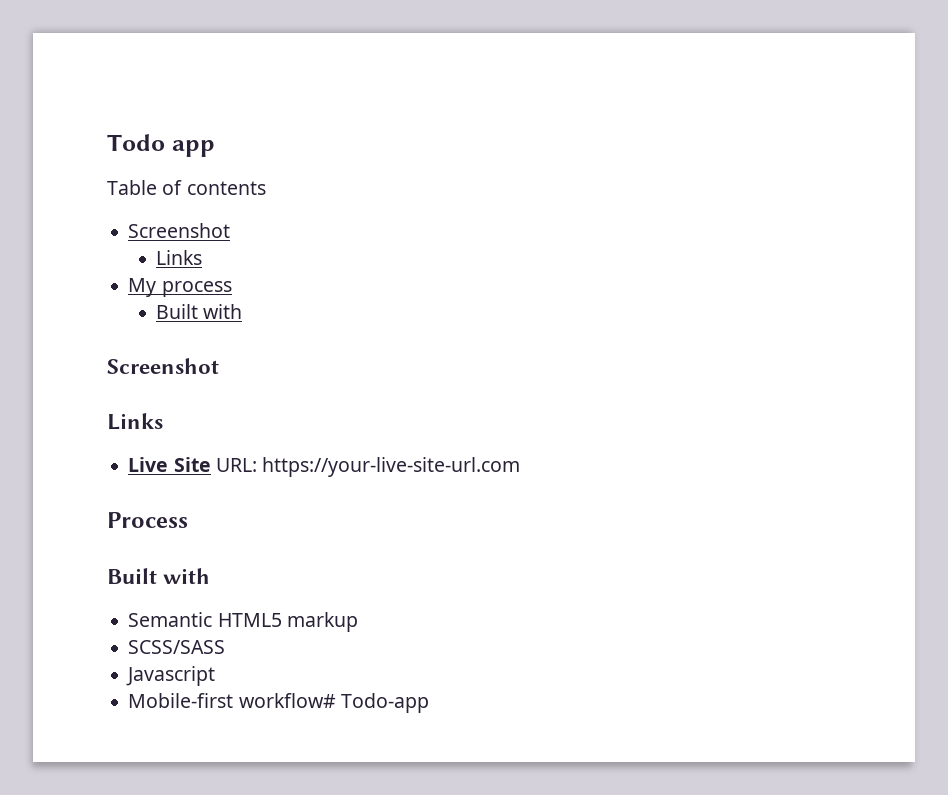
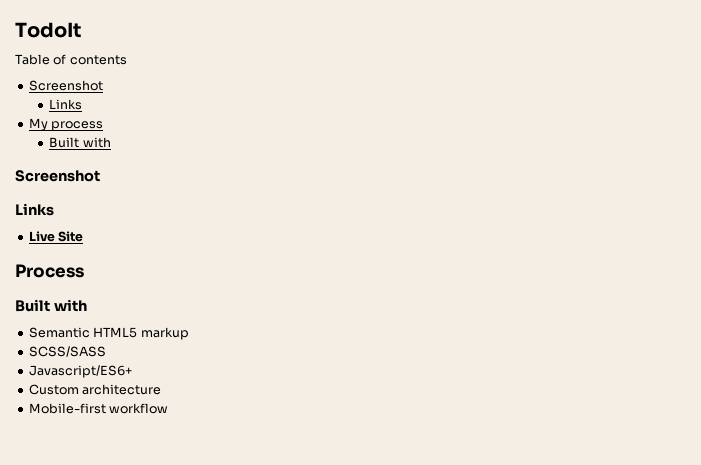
[107,134,215,157] Todo app -> [15,22,81,38] TodoIt
[215,457,521,477] URL: https://your-live-site-url.com -> (84, 236) none
[126,666,216,686] Javascript -> [28,365,132,378] [28,384,162,395] Javascript/ES6+ // Custom architecture
[238,693,429,713] workflow# Todo-app -> [109,403,169,414] workflow

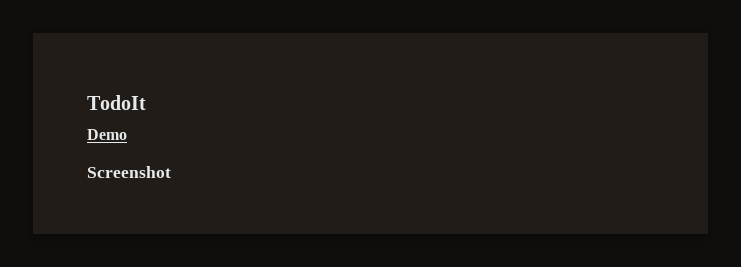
[15,54,127,65] [28,80,103,91] [49,99,83,110] [28,118,104,131] [49,137,111,148] [15,170,100,182] [15,203,54,216] [28,231,84,242] [15,264,84,278] [15,299,87,312] [28,327,189,340] [28,346,106,357] [28,365,132,378] [28,384,162,395] [28,403,169,414] Table of contents // Screenshot // Links // My process // Built with // Screenshot // Links // Live Site // Process // Built with // Semantic HTML5 markup // SCSS/SASS // Javascript/ES6+ // Custom architecture // Mobile-first workflow -> [87,129,127,140] [87,166,171,178] Demo // Screenshot

